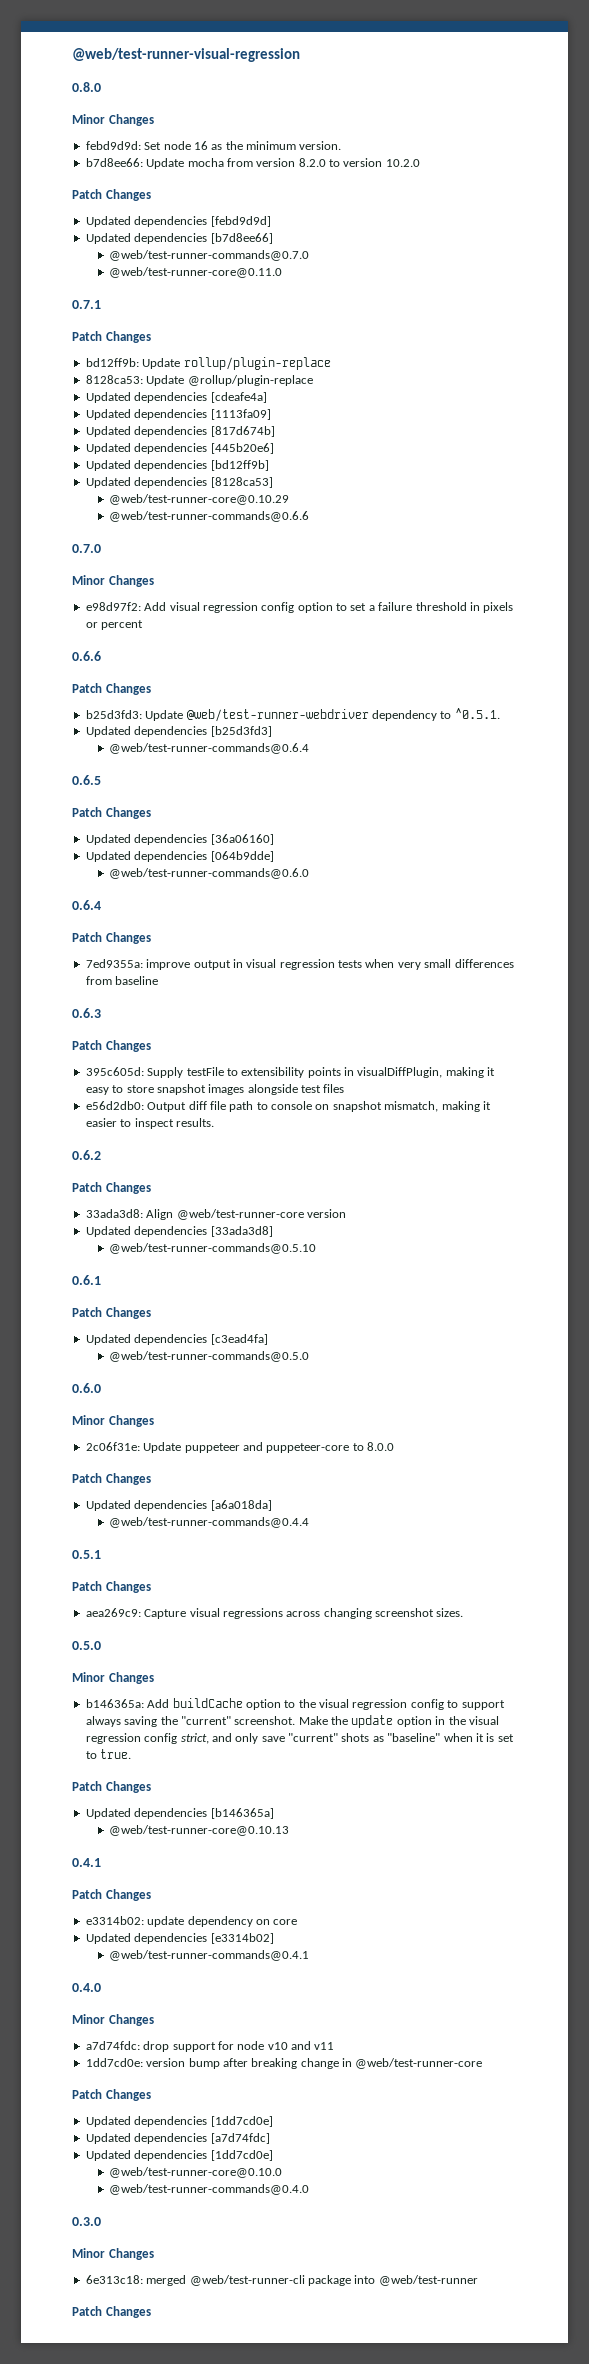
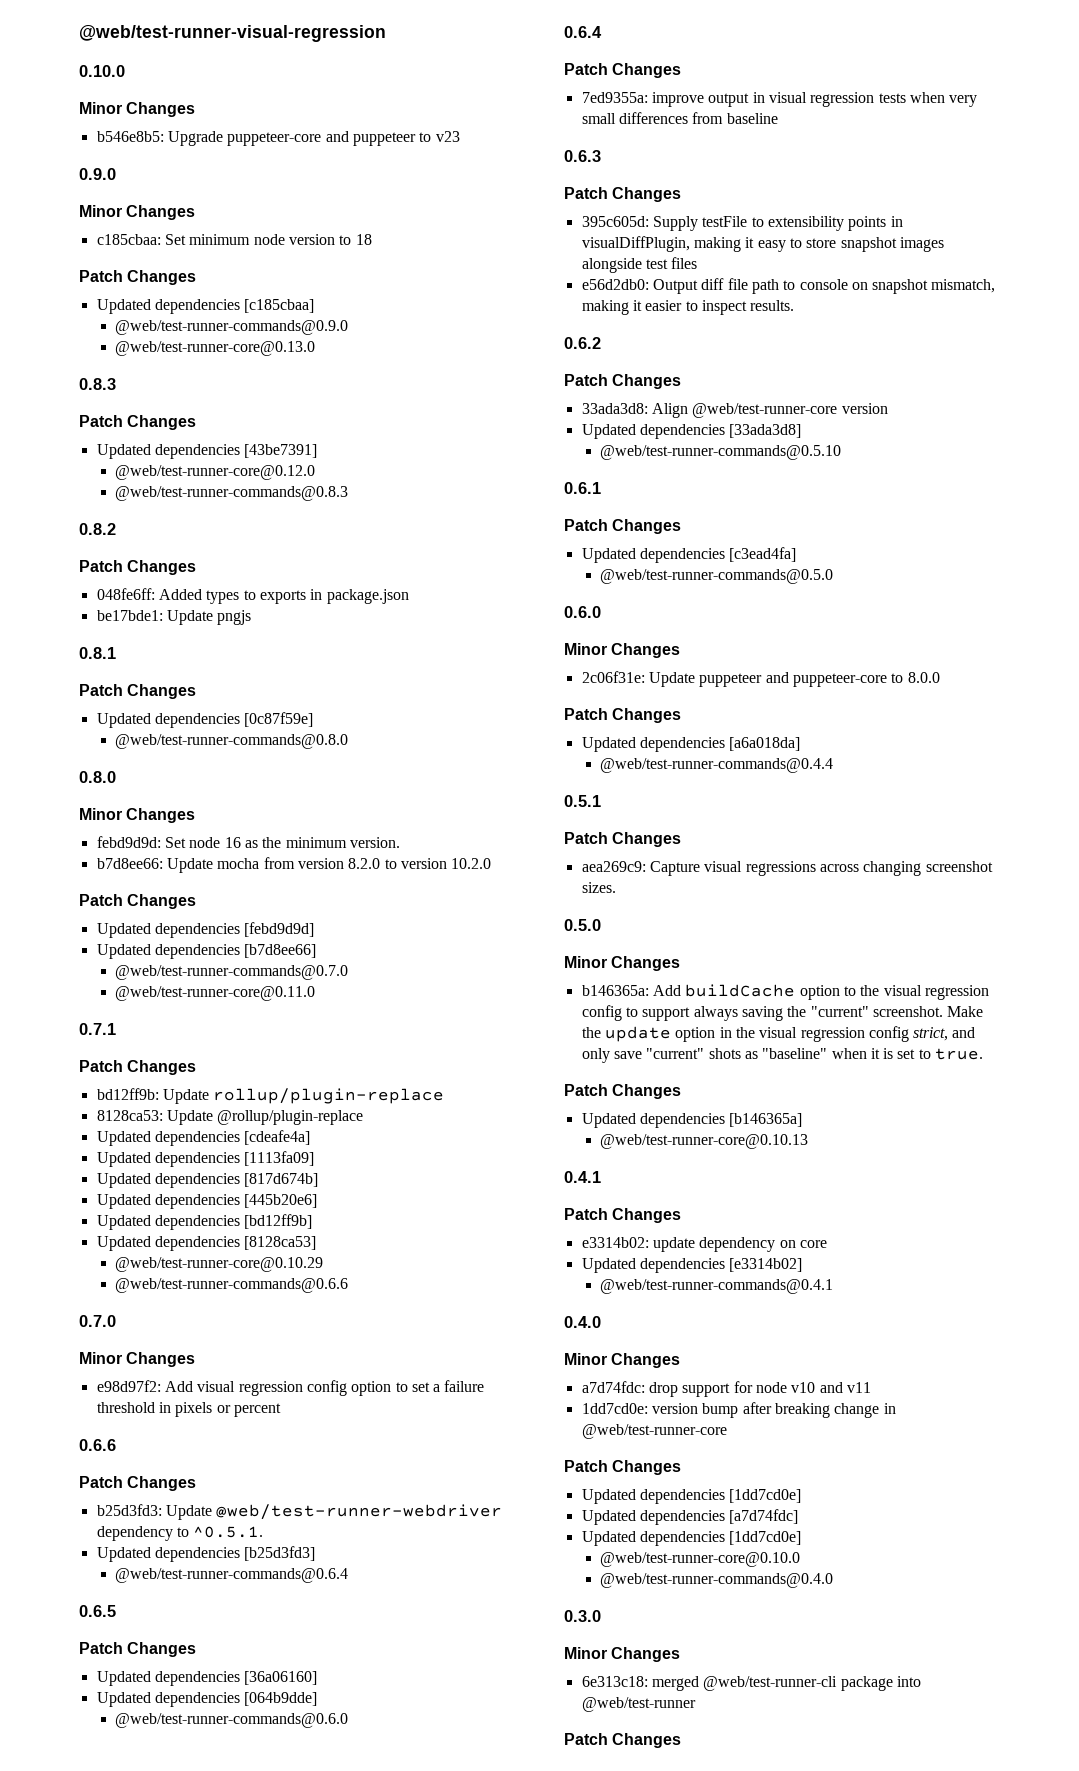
(300, 55) none -> [79,65,125,77] [79,102,196,117] [96,131,460,146] [79,168,116,180] [79,205,196,220] [96,234,372,245] [79,270,197,285] [96,299,315,314] [115,320,349,335] [115,341,316,356] [79,378,116,390] [79,415,197,430] [96,444,318,459] [115,465,316,480] [115,486,349,501] [79,523,116,535] [79,560,197,575] [96,588,409,604] [96,610,252,625] [79,647,116,659] [79,684,197,699] [96,712,314,728] [115,734,349,749] // 0.10.0 // Minor Changes // b546e8b5: Upgrade puppeteer-core and puppeteer to v23 // 0.9.0 // Minor Changes // c185cbaa: Set minimum node version to 18 // Patch Changes // Updated dependencies [c185cbaa] // @web/test-runner-commands@0.9.0 // @web/test-runner-core@0.13.0 // 0.8.3 // Patch Changes // Updated dependencies [43be7391] // @web/test-runner-core@0.12.0 // @web/test-runner-commands@0.8.3 // 0.8.2 // Patch Changes // 048fe6ff: Added types to exports in package.json // be17bde1: Update pngjs // 0.8.1 // Patch Changes // Updated dependencies [0c87f59e] // @web/test-runner-commands@0.8.0

